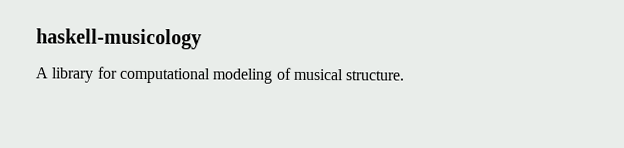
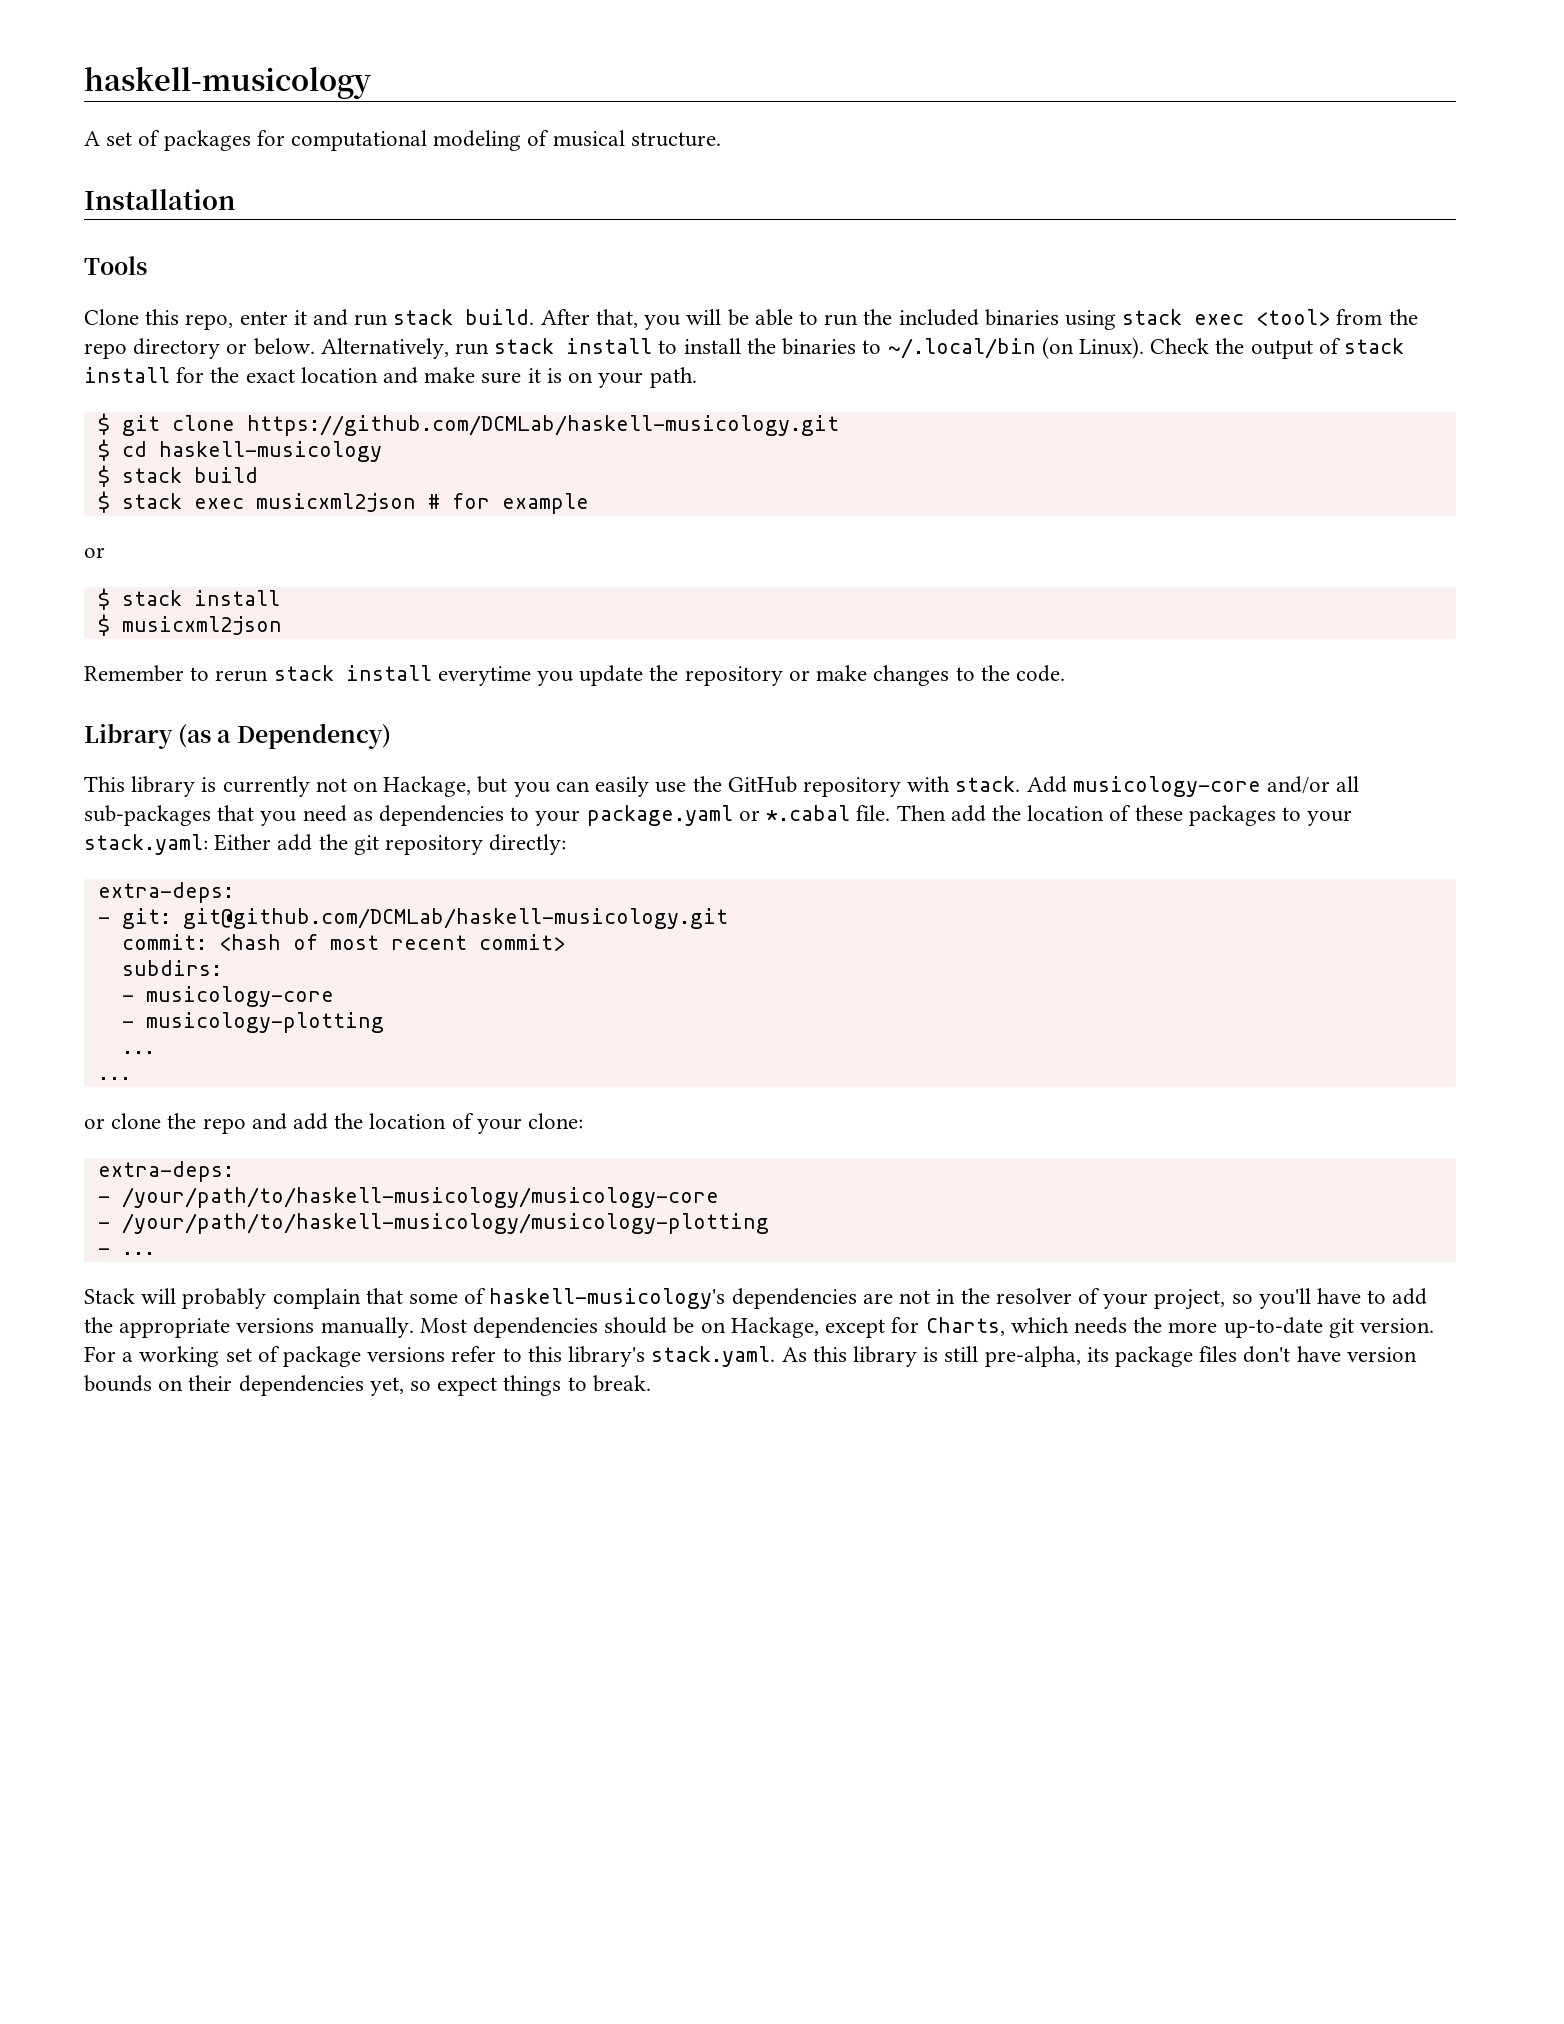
[51,67,95,83] library -> [106,130,251,151] set of packages
(406, 75) none -> [84,189,235,210] [84,256,147,275] [84,309,1418,330] [84,337,1404,359] [84,367,697,388] [97,413,839,436] [97,439,382,462] [97,465,258,487] [97,491,589,514] [84,547,105,558] [97,588,280,610] [97,614,282,636] [84,665,1065,686] [84,723,391,749] [84,776,1360,797] [84,805,1353,826] [84,834,567,855] [97,882,234,903] [97,908,728,929] [121,934,565,951] [121,960,222,976] [121,986,334,1007] [121,1012,384,1033] [121,1051,155,1054] [97,1077,131,1080] [84,1113,584,1134] [97,1161,234,1182] [97,1187,719,1208] [97,1213,769,1234] [97,1248,155,1255] [84,1288,1428,1310] [84,1317,1434,1338] [84,1346,1417,1367] [84,1375,651,1396] // Installation // Tools // Clone this repo, enter it and run stack build. After that, you will be able to run the included binaries using stack exec <tool> from the repo directory or below. Alternatively, run stack install to install the binaries to ~/.local/bin (on Linux). Check the output of stack install for the exact location and make sure it is on your path. // $ git clone https://github.com/DCMLab/haskell-musicology.git // $ cd haskell-musicology // $ stack build // $ stack exec musicxml2json # for example // or // $ stack install // $ musicxml2json // Remember to rerun stack install everytime you update the repository or make changes to the code. // Library (as a Dependency) // This library is currently not on Hackage, but you can easily use the GitHub repository with stack. Add musicology-core and/or all sub-packages that you need as dependencies to your package.yaml or *.cabal file. Then add the location of these packages to your stack.yaml: Either add the git repository directly: // extra-deps: // - git: git@github.com/DCMLab/haskell-musicology.git // commit: <hash of most recent commit> // subdirs: // - musicology-core // - musicology-plotting // ... // ... // or clone the repo and add the location of your clone: // extra-deps: // - /your/path/to/haskell-musicology/musicology-core // - /your/path/to/haskell-musicology/musicology-plotting // - ... // Stack will probably complain that some of haskell-musicology's dependencies are not in the resolver of your project, so you'll have to add the appropriate versions manually. Most dependencies should be on Hackage, except for Charts, which needs the more up-to-date git version. For a working set of package versions refer to this library's stack.yaml. As this library is still pre-alpha, its package files don't have version bounds on their dependencies yet, so expect things to break.

